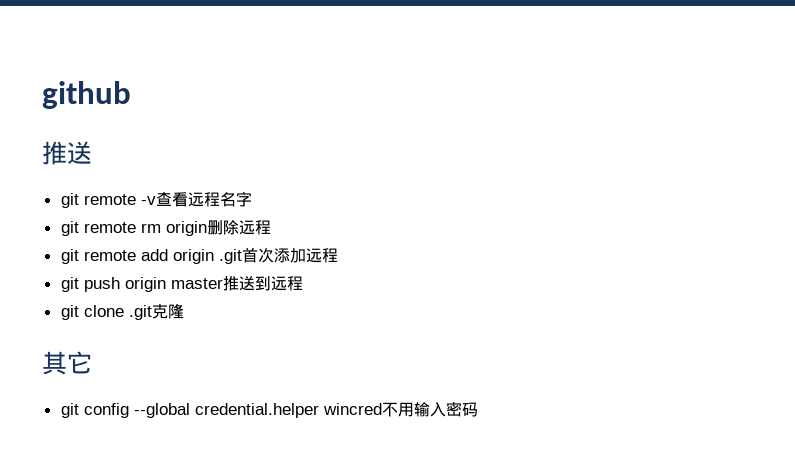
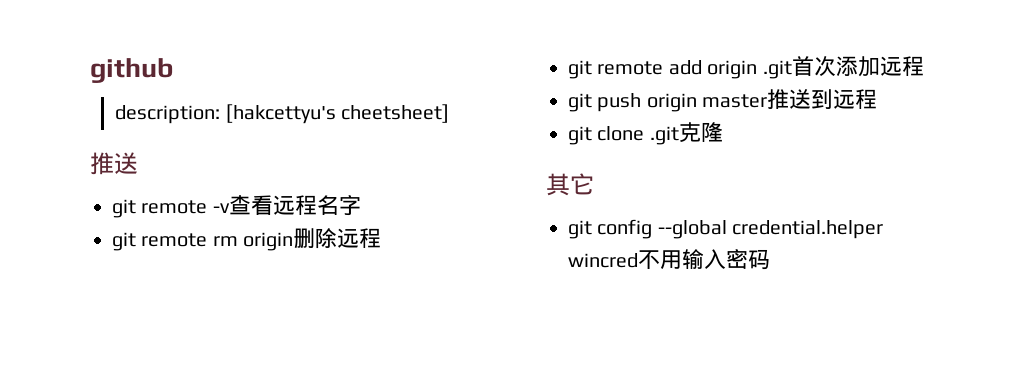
(131, 95) none -> [115,104,450,124] // description: [hakcettyu's cheetsheet]

